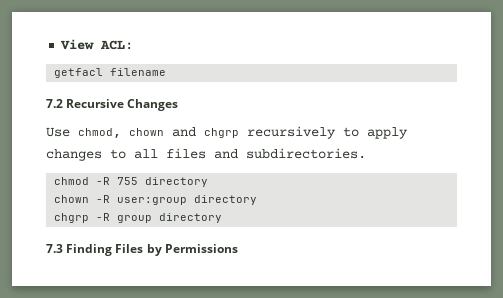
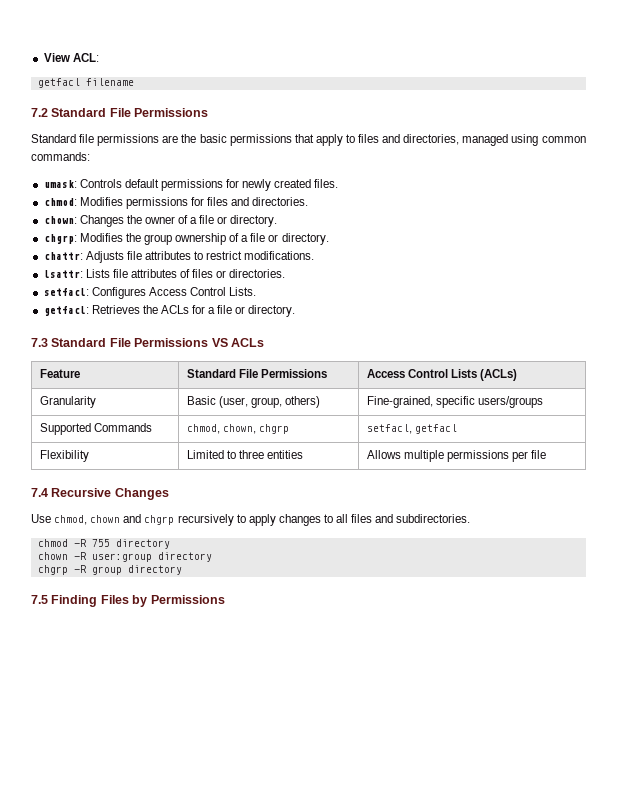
(63, 103) none -> [51,108,209,117] [31,134,586,146] [31,152,90,161] [43,179,339,191] [43,197,309,209] [43,215,278,227] [43,233,329,245] [43,251,315,263] [43,269,286,278] [43,287,257,299] [43,305,296,317] [31,338,264,347] [39,369,80,378] [186,369,327,378] [366,369,517,381] [39,396,96,408] [186,396,320,408] [366,396,543,408] [39,423,152,435] [186,424,289,434] [366,424,457,434] [39,450,89,462] [186,450,303,459] [366,450,547,462] [31,488,48,497] Standard File Permissions // Standard file permissions are the basic permissions that apply to files and directories, managed using common commands: // umask: Controls default permissions for newly created files. // chmod: Modifies permissions for files and directories. // chown: Changes the owner of a file or directory. // chgrp: Modifies the group ownership of a file or directory. // chattr: Adjusts file attributes to restrict modifications. // lsattr: Lists file attributes of files or directories. // setfacl: Configures Access Control Lists. // getfacl: Retrieves the ACLs for a file or directory. // 7.3 Standard File Permissions VS ACLs // Feature | Standard File Permissions | Access Control Lists (ACLs) // Granularity | Basic (user, group, others) | Fine-grained, specific users/groups // Supported Commands | chmod, chown, chgrp | setfacl, getfacl // Flexibility | Limited to three entities | Allows multiple permissions per file // 7.4
[46,244,63,253] 7.3 -> [31,595,48,604] 7.5

